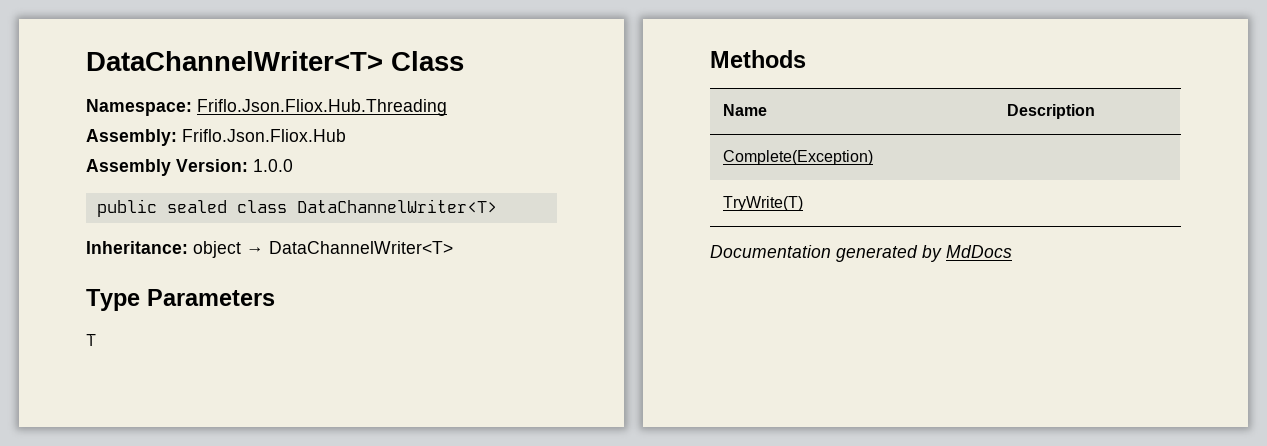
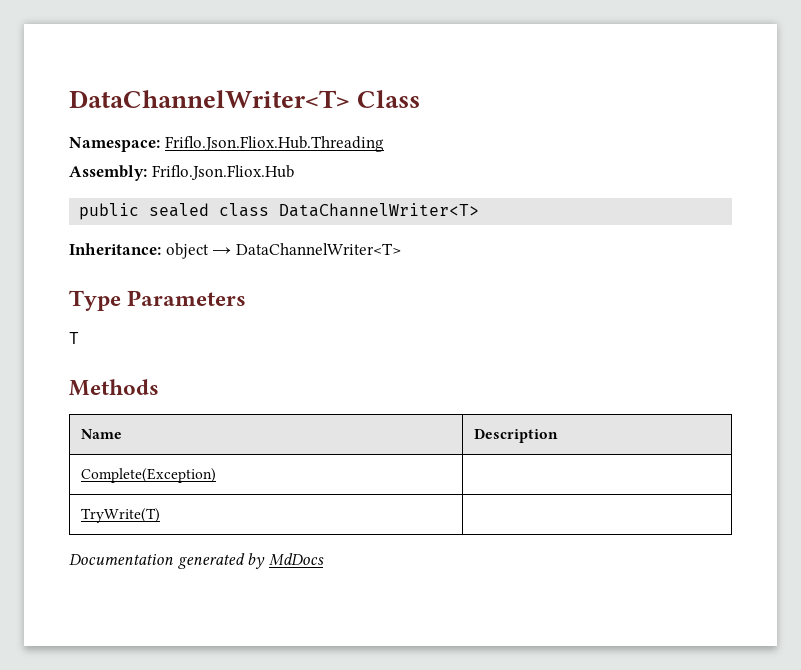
[86,159,293,176] // Assembly Version: 1.0.0 -> (294, 172) none

